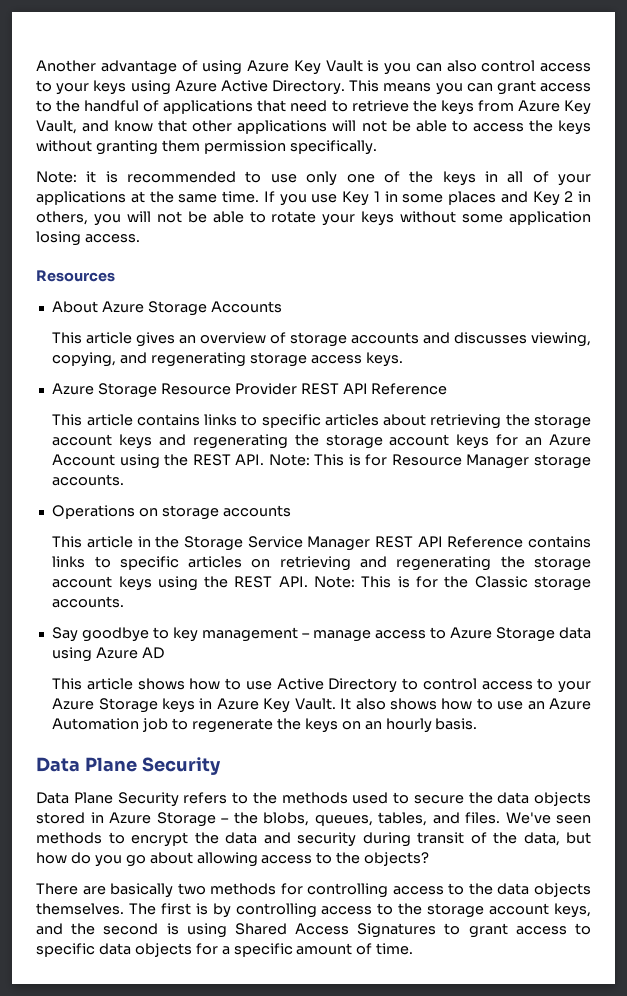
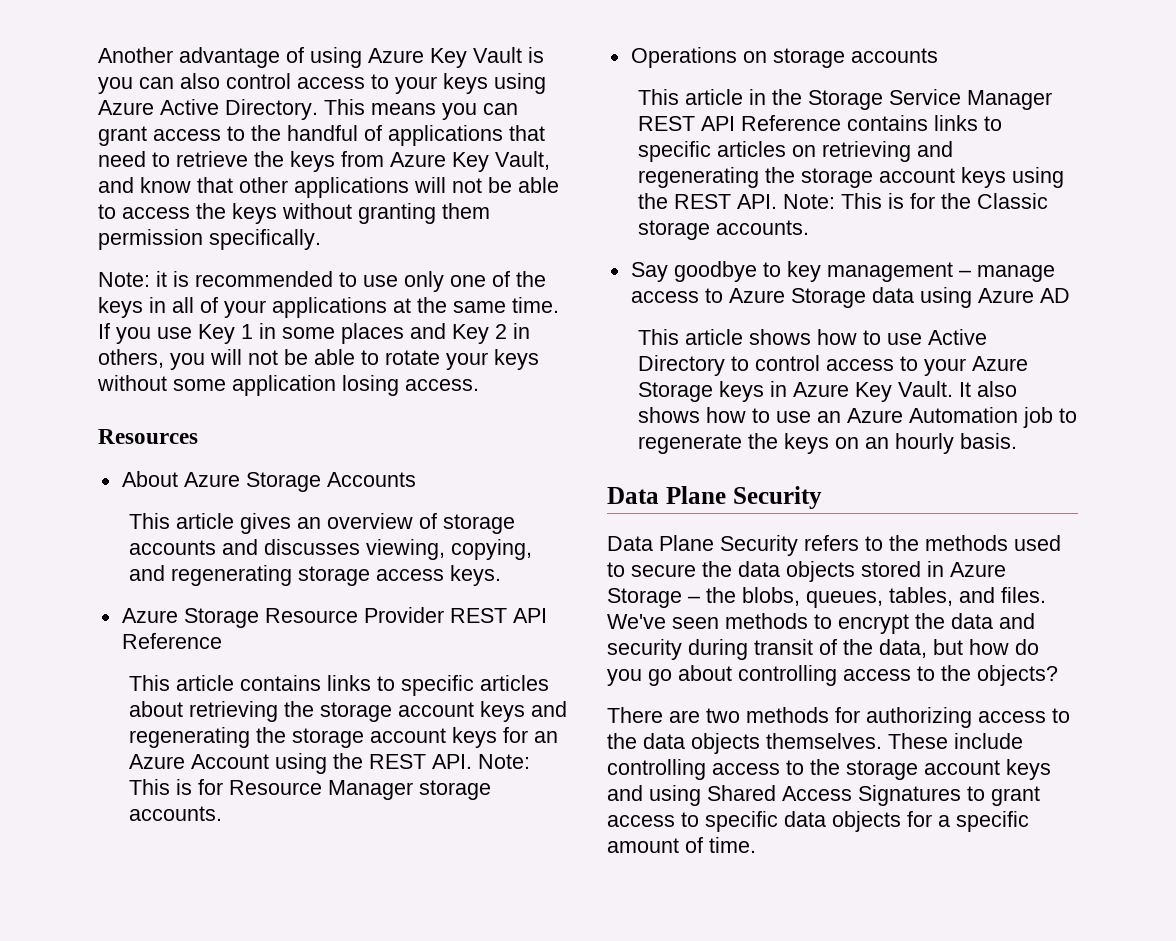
[196,852,258,867] allowing -> [738,665,837,686] controlling
[110,883,174,898] basically -> (700, 716) none
[307,883,389,898] controlling -> [866,707,972,728] authorizing
[128,903,231,918] The first is by -> [888,733,1023,749] These include
[553,903,591,918] [36,923,179,935] keys, and the second is -> [1006,759,1051,780] [607,785,643,801] keys and

